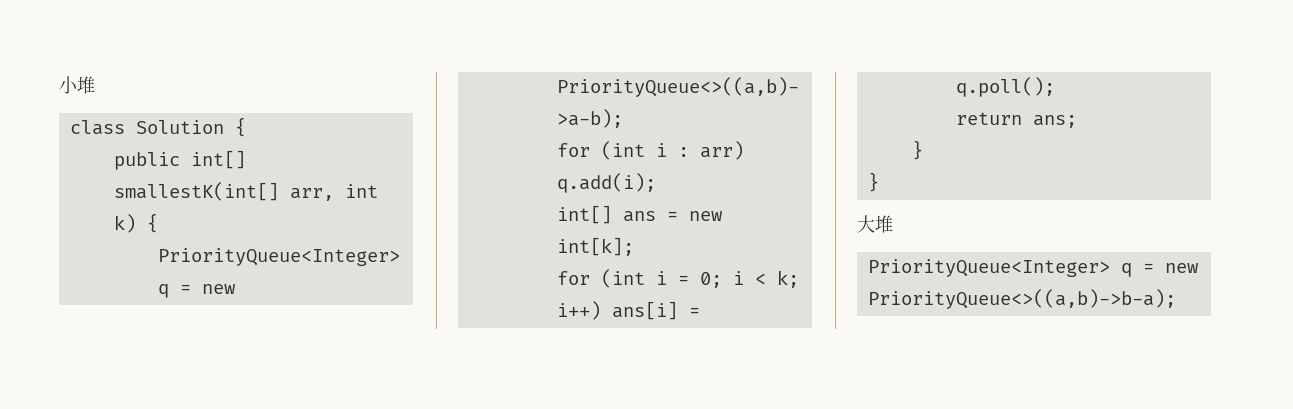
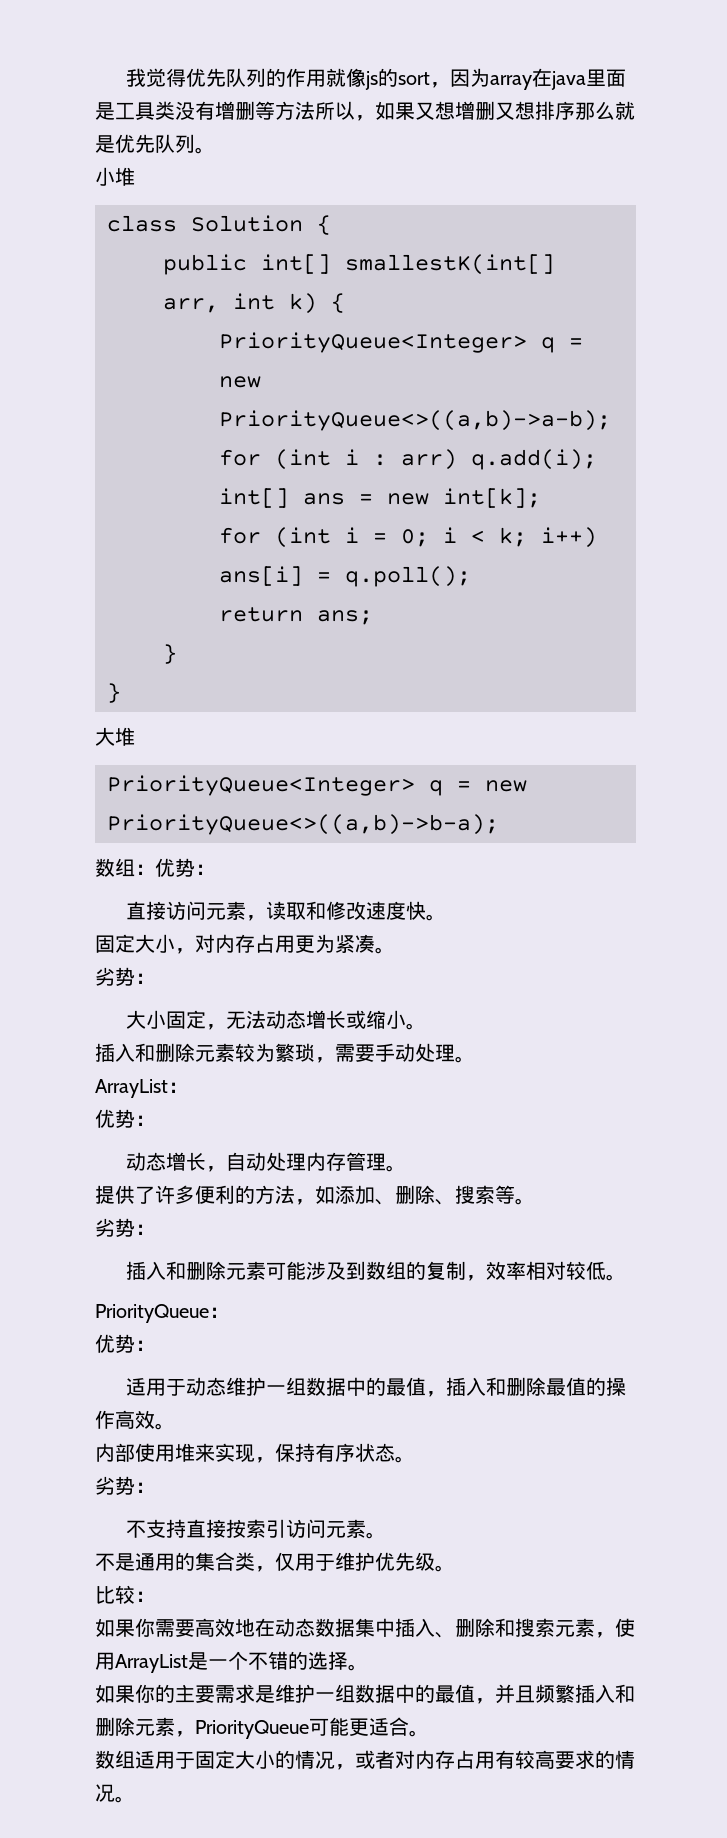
(59, 85) none -> [126,68,627,90] [95,101,635,121] [95,134,215,154] 我觉得优先队列的作用就像js的sort，因为array在java里面是工具类没有增删等方法所以，如果又想增删又想排序那么就是优先队列。 //
(1176, 299) none -> [95,858,215,877] [126,901,447,921] [95,934,395,954] [95,967,155,986] [126,1010,427,1030] [95,1043,475,1063] [95,1079,188,1098] [95,1109,155,1128] [126,1152,407,1172] [95,1185,535,1205] [95,1218,155,1237] [126,1261,627,1281] [95,1304,229,1323] [95,1334,155,1353] [126,1377,627,1397] [95,1410,175,1430] [95,1443,415,1463] [95,1476,155,1495] [126,1519,387,1539] [95,1552,455,1572] [95,1585,155,1604] [95,1618,635,1638] [95,1651,368,1673] [95,1684,635,1704] [95,1717,429,1739] [95,1750,635,1770] [95,1784,135,1803] // 数组：优势： // 直接访问元素，读取和修改速度快。 // 固定大小，对内存占用更为紧凑。 // 劣势： // 大小固定，无法动态增长或缩小。 // 插入和删除元素较为繁琐，需要手动处理。 // ArrayList： // 优势： // 动态增长，自动处理内存管理。 // 提供了许多便利的方法，如添加、删除、搜索等。 // 劣势： // 插入和删除元素可能涉及到数组的复制，效率相对较低。 // PriorityQueue： // 优势： // 适用于动态维护一组数据中的最值，插入和删除最值的操作高效。 // 内部使用堆来实现，保持有序状态。 // 劣势： // 不支持直接按索引访问元素。 // 不是通用的集合类，仅用于维护优先级。 // 比较： // 如果你需要高效地在动态数据集中插入、删除和搜索元素，使用ArrayList是一个不错的选择。 // 如果你的主要需求是维护一组数据中的最值，并且频繁插入和删除元素，PriorityQueue可能更适合。 // 数组适用于固定大小的情况，或者对内存占用有较高要求的情况。

